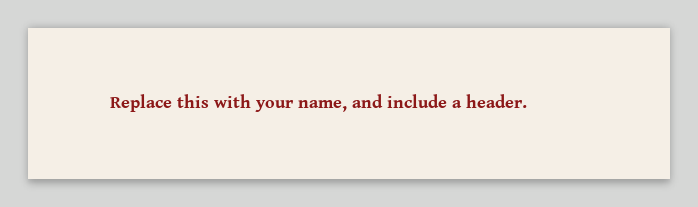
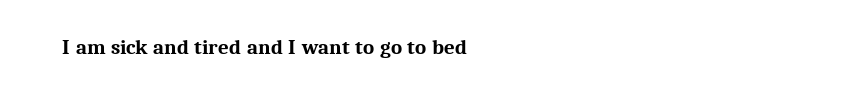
[110,94,527,112] Replace this with your name, and include a header. -> [62,39,467,58] I am sick and tired and I want to go to bed

